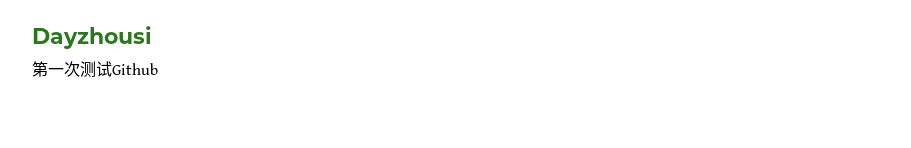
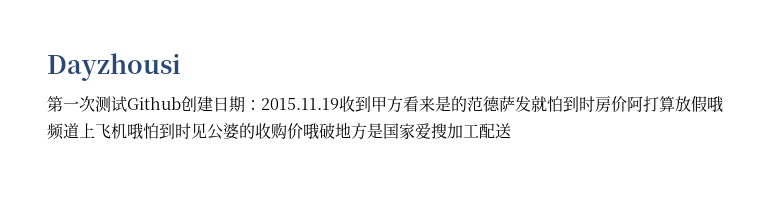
(158, 69) none -> [181,96,724,113] [47,122,511,140] 创建日期：2015.11.19收到甲方看来是的范德萨发就怕到时房价阿打算放假哦频道上飞机哦怕到时见公婆的收购价哦破地方是国家爱搜加工配送

